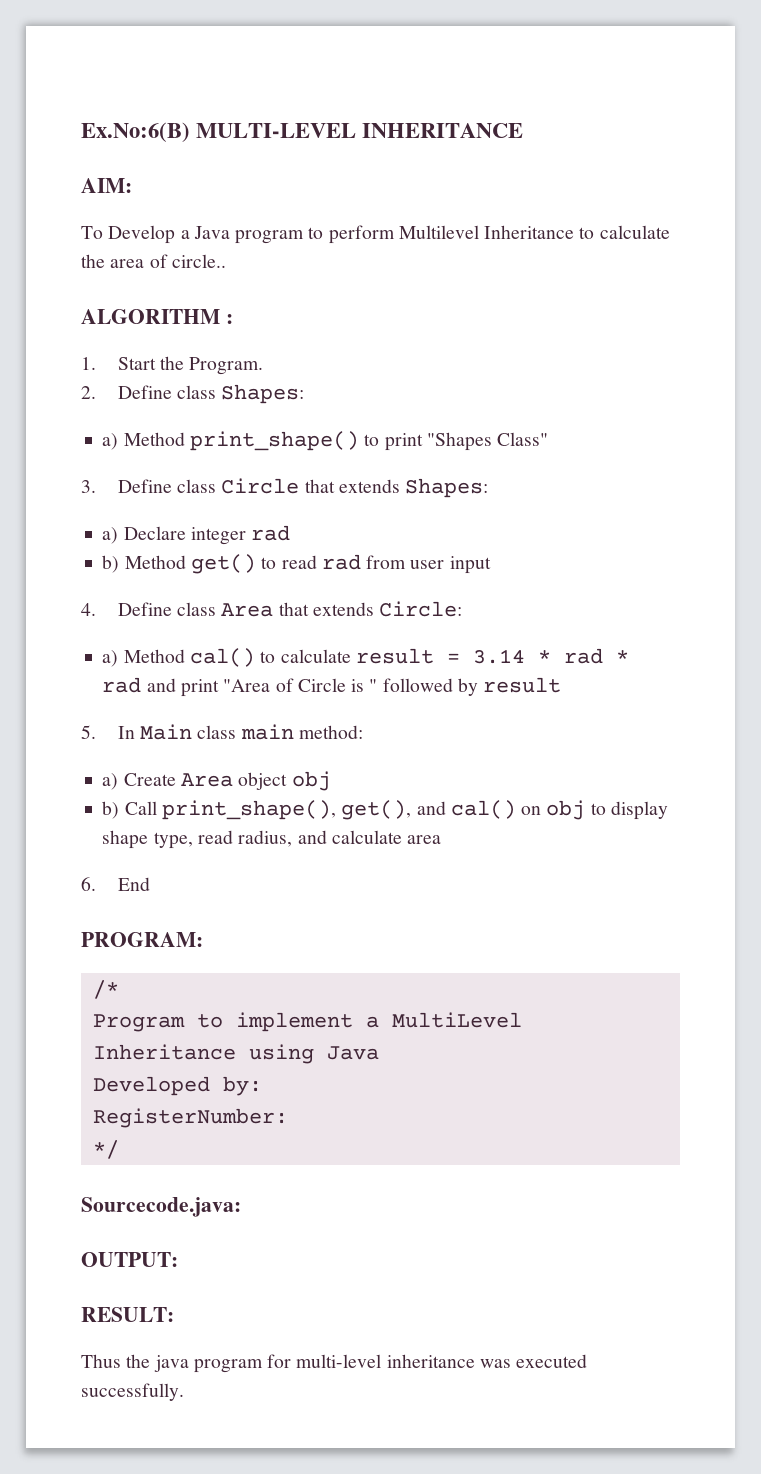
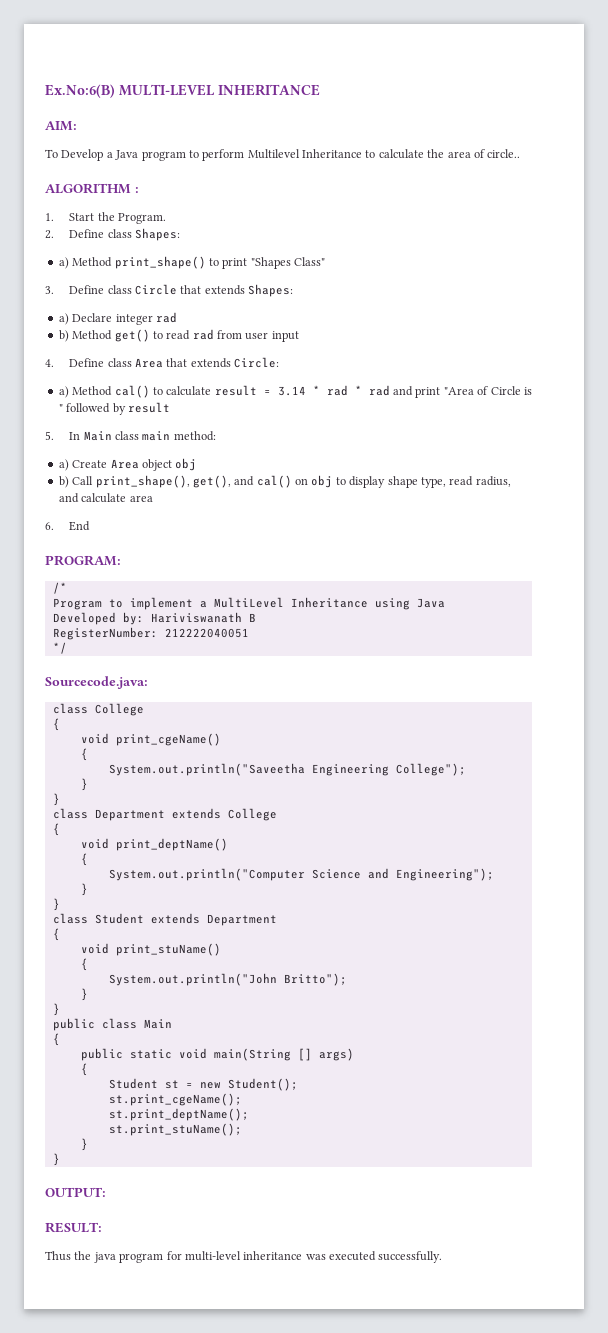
(262, 1086) none -> [150,612,256,623] Hariviswanath B
(288, 1118) none -> [164,628,249,638] 212222040051
(241, 1207) none -> [52,703,144,716] [52,718,60,731] [80,733,221,746] [80,748,88,761] [108,763,466,776] [80,778,88,791] [52,793,60,806] [52,808,277,821] [52,823,60,836] [80,838,228,851] [80,853,88,866] [108,868,494,881] [80,883,88,896] [52,898,60,911] [52,913,277,926] [52,928,60,941] [80,943,221,956] [80,958,88,971] [108,973,347,986] [80,988,88,1001] [52,1003,60,1016] [52,1018,172,1031] [52,1033,60,1046] [80,1048,354,1061] [80,1063,88,1076] [108,1078,298,1091] [108,1093,242,1106] [108,1108,249,1121] [108,1123,242,1136] [80,1138,88,1151] [52,1153,60,1166] // class College // { // void print_cgeName() // { // System.out.println("Saveetha Engineering College"); // } // } // class Department extends College // { // void print_deptName() // { // System.out.println("Computer Science and Engineering"); // } // } // class Student extends Department // { // void print_stuName() // { // System.out.println("John Britto"); // } // } // public class Main // { // public static void main(String [] args) // { // Student st = new Student(); // st.print_cgeName(); // st.print_deptName(); // st.print_stuName(); // } // }

